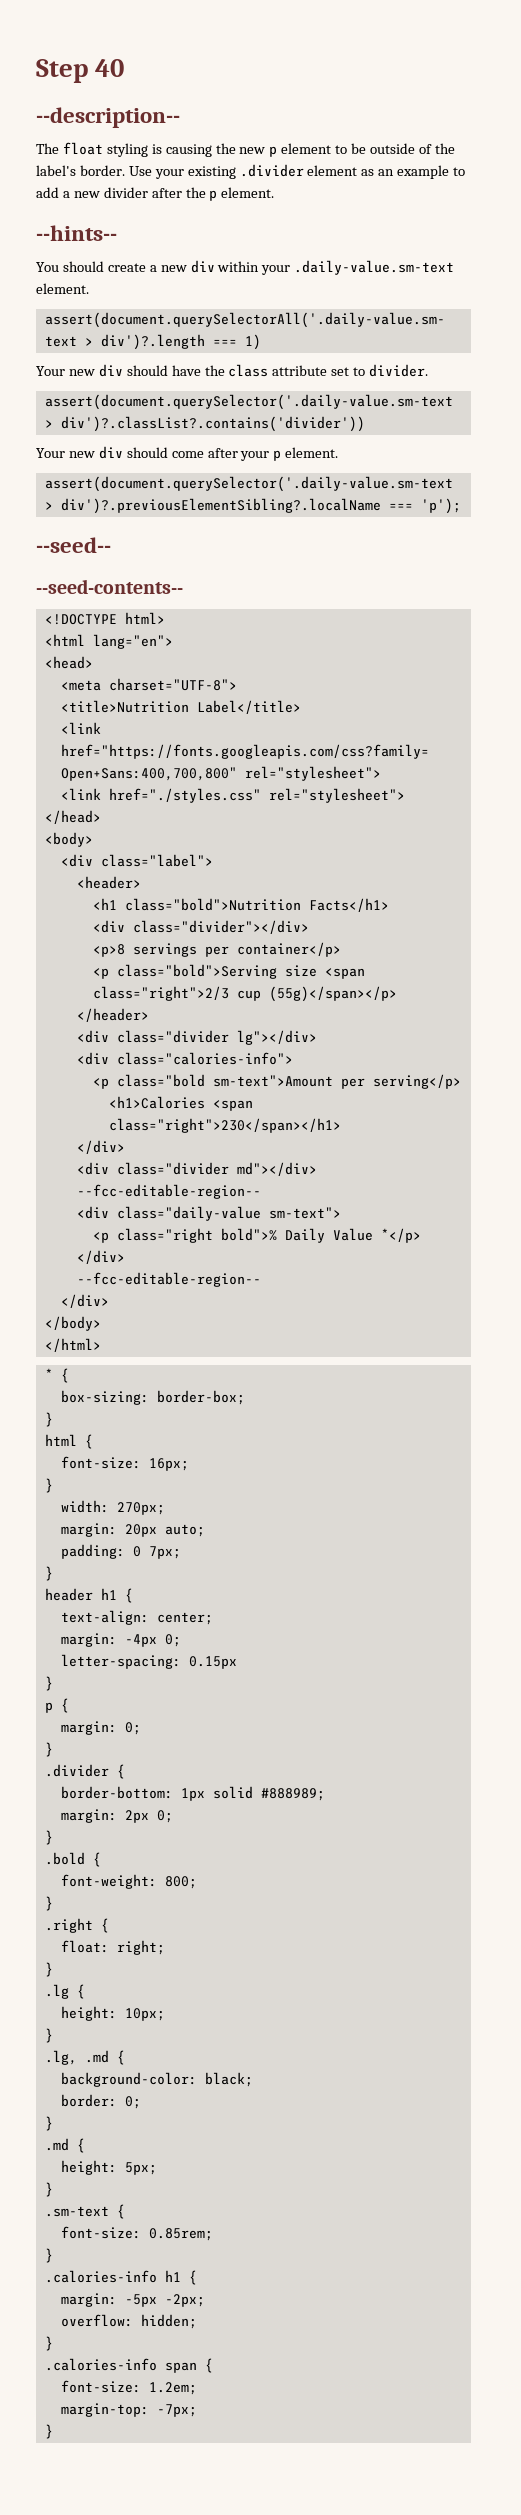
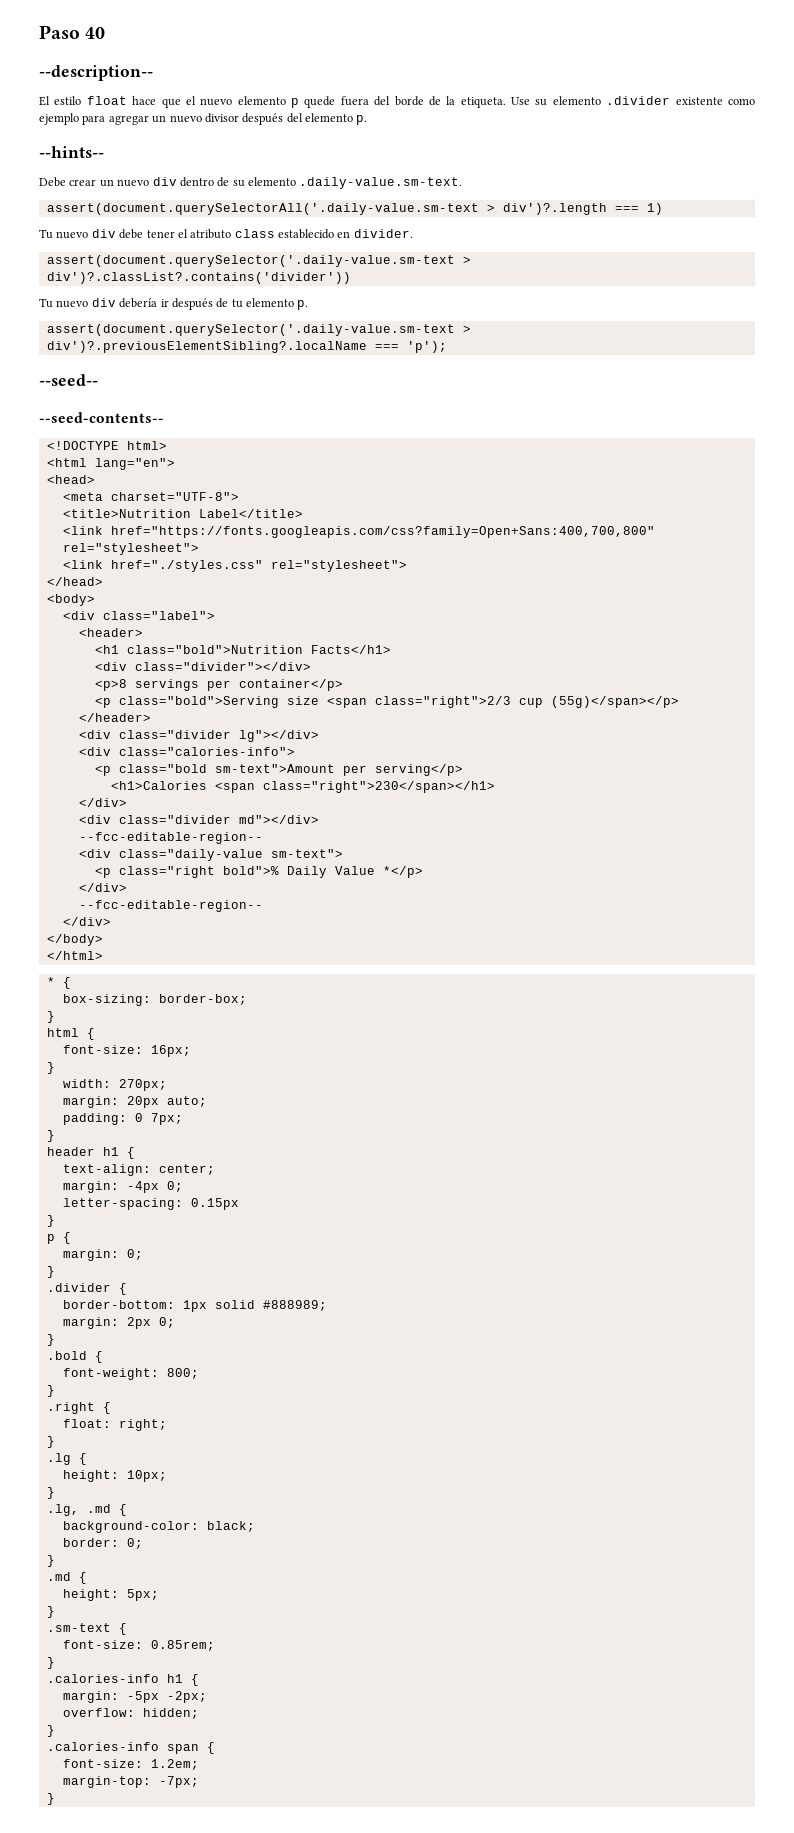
[36,59,88,83] Step -> [39,25,80,39] Paso
[36,142,455,157] [36,164,466,179] [36,187,275,201] [36,225,117,241] [36,260,455,275] [36,283,89,294] The float styling is causing the new p element to be outside of the label's border. Use your existing .divider element as an example to add a new divider after the p element. // --hints-- // You should create a new div within your .daily-value.sm-text element. -> [39,96,756,108] [39,113,368,125] [39,146,104,158] [39,177,463,189] El estilo float hace que el nuevo elemento p quede fuera del borde de la etiqueta. Use su elemento .divider existente como ejemplo para agregar un nuevo divisor después del elemento p. // --hints-- // Debe crear un nuevo div dentro de su elemento .daily-value.sm-text.
[36,364,429,377] [44,394,453,410] [44,416,365,432] [36,446,339,461] Your new div should have the class attribute set to divider. // assert(document.querySelector('.daily-value.sm-text > div')?.classList?.contains('divider')) // Your new div should come after your p element. -> [39,229,413,239] [46,255,471,267] [46,272,351,284] [39,298,309,310] Tu nuevo div debe tener el atributo class establecido en divider. // assert(document.querySelector('.daily-value.sm-text > div')?.classList?.contains('divider')) // Tu nuevo div debería ir después de tu elemento p.

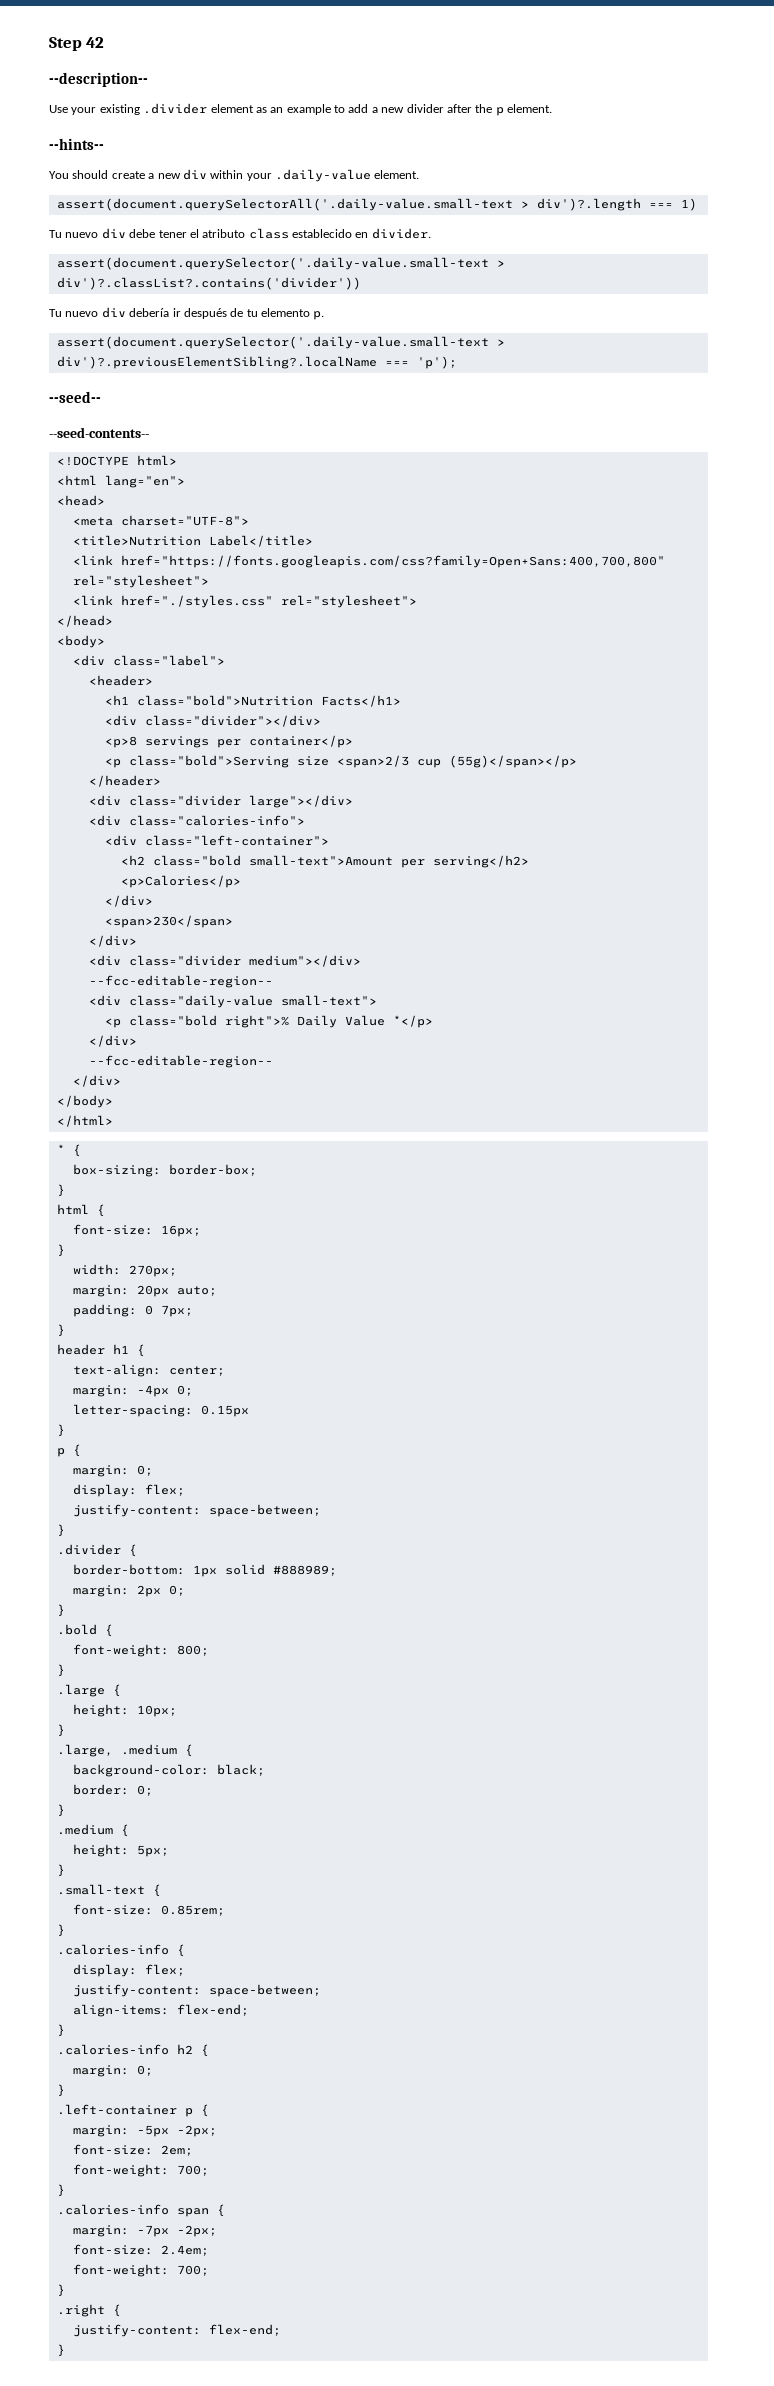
[39,25,106,39] Paso 40 -> [49,37,105,51] Step 42
[39,96,756,108] [39,113,368,125] [39,146,104,158] [39,177,463,189] [46,203,479,215] El estilo float hace que el nuevo elemento p quede fuera del borde de la etiqueta. Use su elemento .divider existente como ejemplo para agregar un nuevo divisor después del elemento p. // --hints-- // Debe crear un nuevo div dentro de su elemento .daily-value.sm-text. // assert(document.querySelectorAll('.daily-value.sm-text -> [49,103,552,116] [49,138,104,150] [49,169,420,182] [56,198,513,211] Use your existing .divider element as an example to add a new divider after the p element. // --hints-- // You should create a new div within your .daily-value element. // assert(document.querySelectorAll('.daily-value.small-text
[46,255,455,267] assert(document.querySelector('.daily-value.sm-text -> [56,257,489,270] assert(document.querySelector('.daily-value.small-text
[46,324,455,336] assert(document.querySelector('.daily-value.sm-text -> [56,336,489,349] assert(document.querySelector('.daily-value.small-text
[326,696,511,708] <span class="right">2/3 -> [336,755,409,768] <span>2/3
[238,730,319,742] lg"></div> -> [248,795,353,808] large"></div>
[94,764,463,776] [110,781,495,793] <p class="bold sm-text">Amount per serving</p> // <h1>Calories <span class="right">230</span></h1> -> [104,835,329,846] [120,855,529,868] [120,875,241,888] [104,895,153,907] [104,915,233,928] <div class="left-container"> // <h2 class="bold small-text">Amount per serving</h2> // <p>Calories</p> // </div> // <span>230</span>
[238,815,319,824] md"></div> -> [248,955,361,967] medium"></div>
[270,849,343,858] [94,866,279,878] sm-text"> // <p class="right bold">% -> [280,995,377,1006] [104,1015,289,1028] small-text"> // <p class="bold right">%
(143, 1254) none -> [72,1484,185,1497] [72,1504,321,1517] // display: flex; // justify-content: space-between;
[46,1402,111,1414] [62,1419,167,1431] [46,1436,55,1448] [46,1453,71,1465] .right { // float: right; // } // .lg -> [56,1684,105,1697] .large
[46,1504,111,1516] .lg, .md -> [56,1744,177,1757] .large, .medium
[46,1572,71,1581] .md -> [56,1824,113,1835] .medium
[46,1623,111,1632] .sm-text -> [56,1884,145,1895] .small-text
[166,1674,183,1683] h1 -> [176,1944,185,1957] [72,1964,185,1977] [72,1984,321,1997] [72,2004,249,2017] [56,2024,65,2037] [56,2044,209,2057] [72,2065,153,2077] [56,2084,65,2097] [56,2104,193,2117] { // display: flex; // justify-content: space-between; // align-items: flex-end; // } // .calories-info h2 { // margin: 0; // } // .left-container p
[62,1708,199,1719] overflow: hidden; -> [72,2144,193,2156] [72,2164,209,2177] font-size: 2em; // font-weight: 700;
[62,1759,199,1770] [62,1776,199,1788] font-size: 1.2em; // margin-top: -7px; -> [72,2225,217,2237] [72,2244,209,2256] [72,2264,209,2277] [56,2284,65,2297] [56,2304,121,2317] [72,2324,281,2337] margin: -7px -2px; // font-size: 2.4em; // font-weight: 700; // } // .right { // justify-content: flex-end;

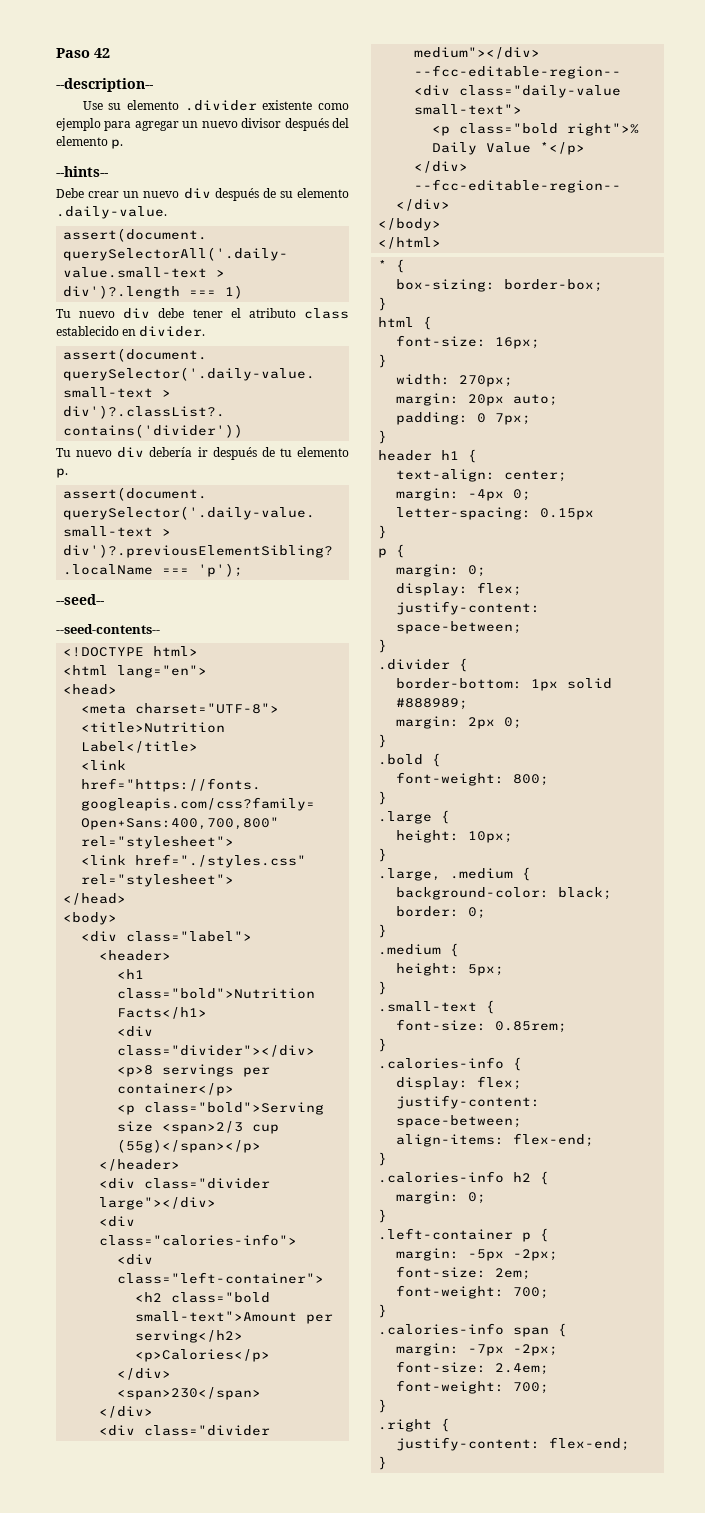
[49,37,82,51] Step -> [56,48,90,58] Paso
[71,103,552,116] [49,138,104,150] [49,169,420,182] your existing .divider element as an example to add a new divider after the p element. // --hints-- // You should create a new div within your .daily-value element. -> [108,100,349,111] [56,118,349,131] [56,136,124,149] [56,166,108,177] [56,188,349,201] [56,206,167,219] su elemento .divider existente como ejemplo para agregar un nuevo divisor después del elemento p. // --hints-- // Debe crear un nuevo div después de su elemento .daily-value.

